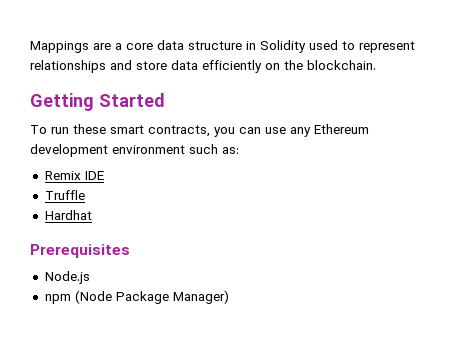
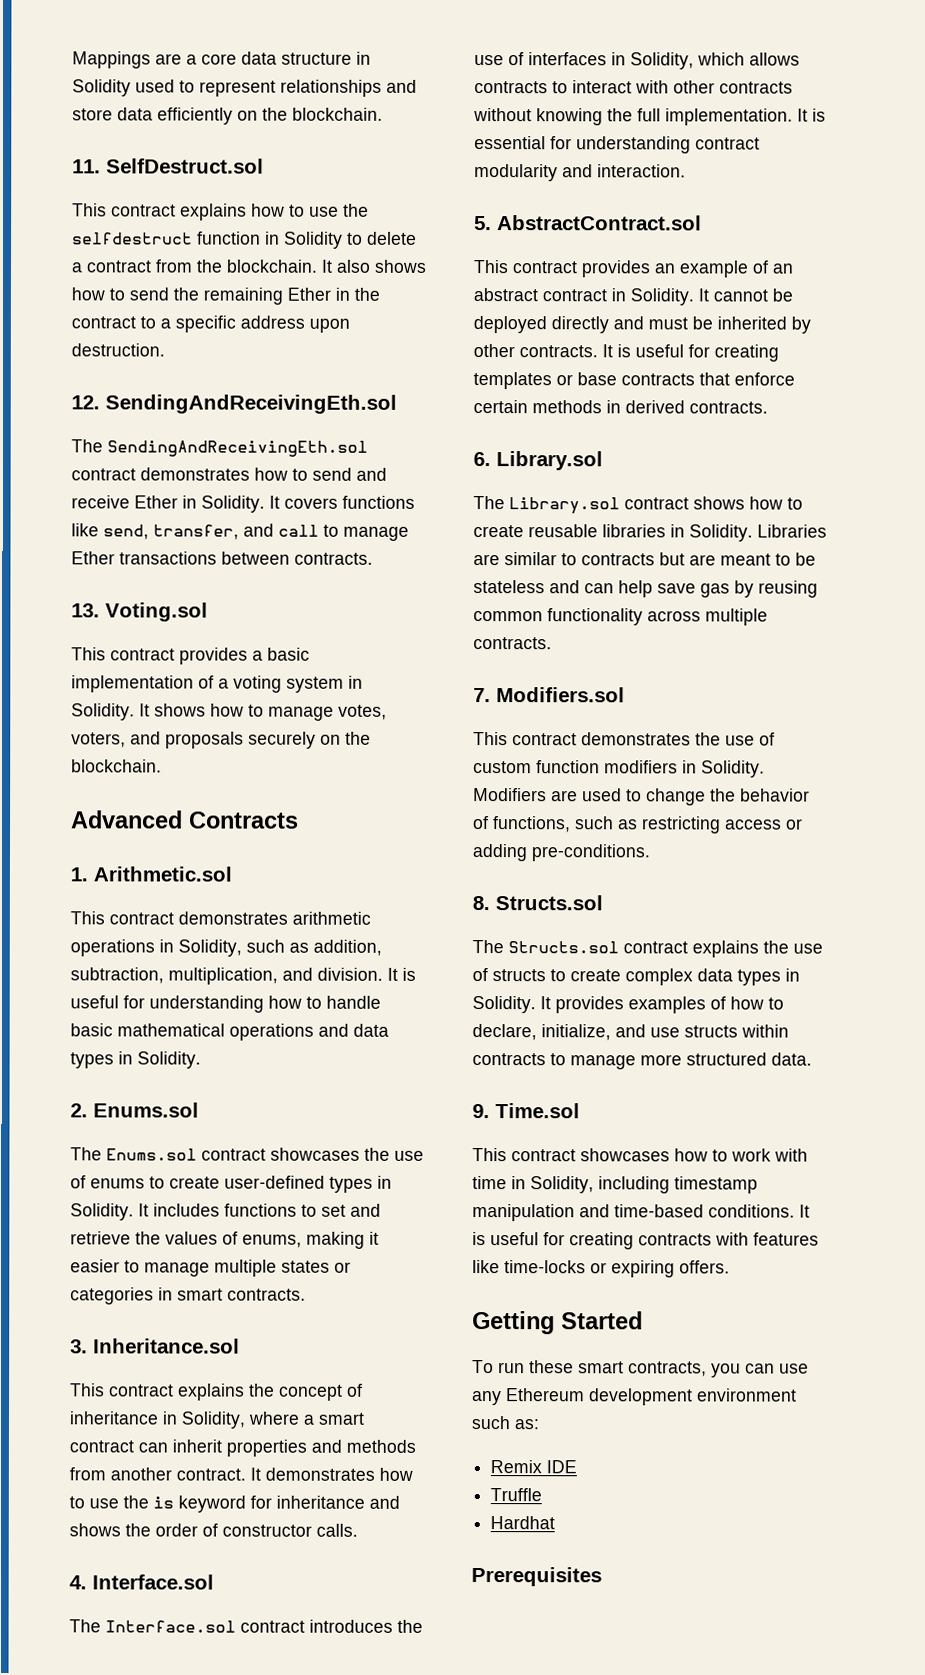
(376, 65) none -> [72,158,264,174] [72,203,369,221] [72,231,417,249] [71,259,427,273] [71,287,380,305] [71,315,350,333] [71,343,165,357] [71,394,397,414] [71,439,368,457] [71,467,387,481] [71,495,415,513] [71,523,409,541] [71,551,373,565] [71,602,208,622] [71,647,310,665] [71,675,363,693] [71,703,387,721] [71,731,371,749] [71,759,162,773] [71,810,299,829] [70,866,232,882] [70,911,371,925] [70,939,382,957] [70,967,416,985] [70,995,381,1013] [70,1023,389,1041] [70,1051,201,1069] [70,1102,199,1118] [70,1147,424,1161] [70,1175,392,1193] [70,1203,381,1221] [70,1231,379,1249] [70,1259,351,1277] [70,1287,306,1305] [70,1338,240,1354] [70,1383,363,1401] [69,1411,364,1429] [69,1439,416,1457] [69,1467,413,1481] [69,1495,400,1513] [69,1523,358,1537] [69,1574,214,1590] [69,1619,423,1633] [474,52,800,70] [474,80,793,94] [473,108,826,126] [474,136,760,154] [474,164,686,182] [474,215,702,231] [473,260,794,278] [473,288,793,306] [473,316,811,334] [473,344,779,362] [473,372,795,390] [473,400,768,414] [473,451,603,471] [473,496,803,515] [473,524,827,542] [473,552,816,566] [473,580,818,598] [473,608,768,626] [473,637,552,650] [473,687,625,703] [473,732,775,746] [473,760,765,778] [473,788,810,806] [473,816,803,834] [472,844,650,862] [472,895,603,911] [472,940,823,958] [472,968,800,986] [472,996,784,1014] [472,1024,789,1041] [472,1052,812,1070] [472,1103,580,1119] [472,1148,808,1162] [472,1176,758,1194] [472,1204,810,1222] [472,1232,819,1250] [472,1260,730,1278] // 11. SelfDestruct.sol // This contract explains how to use the selfdestruct function in Solidity to delete a contract from the blockchain. It also shows how to send the remaining Ether in the contract to a specific address upon destruction. // 12. SendingAndReceivingEth.sol // The SendingAndReceivingEth.sol contract demonstrates how to send and receive Ether in Solidity. It covers functions like send, transfer, and call to manage Ether transactions between contracts. // 13. Voting.sol // This contract provides a basic implementation of a voting system in Solidity. It shows how to manage votes, voters, and proposals securely on the blockchain. // Advanced Contracts // 1. Arithmetic.sol // This contract demonstrates arithmetic operations in Solidity, such as addition, subtraction, multiplication, and division. It is useful for understanding how to handle basic mathematical operations and data types in Solidity. // 2. Enums.sol // The Enums.sol contract showcases the use of enums to create user-defined types in Solidity. It includes functions to set and retrieve the values of enums, making it easier to manage multiple states or categories in smart contracts. // 3. Inheritance.sol // This contract explains the concept of inheritance in Solidity, where a smart contract can inherit properties and methods from another contract. It demonstrates how to use the is keyword for inheritance and shows the order of constructor calls. // 4. Interface.sol // The Interface.sol contract introduces the use of interfaces in Solidity, which allows contracts to interact with other contracts without knowing the full implementation. It is essential for understanding contract modularity and interaction. // 5. AbstractContract.sol // This contract provides an example of an abstract contract in Solidity. It cannot be deployed directly and must be inherited by other contracts. It is useful for creating templates or base contracts that enforce certain methods in derived contracts. // 6. Library.sol // The Library.sol contract shows how to create reusable libraries in Solidity. Libraries are similar to contracts but are meant to be stateless and can help save gas by reusing common functionality across multiple contracts. // 7. Modifiers.sol // This contract demonstrates the use of custom function modifiers in Solidity. Modifiers are used to change the behavior of functions, such as restricting access or adding pre-conditions. // 8. Structs.sol // The Structs.sol contract explains the use of structs to create complex data types in Solidity. It provides examples of how to declare, initialize, and use structs within contracts to manage more structured data. // 9. Time.sol // This contract showcases how to work with time in Solidity, including timestamp manipulation and time-based conditions. It is useful for creating contracts with features like time-locks or expiring offers.
[44,271,90,284] [44,290,229,304] // Node.js // npm (Node Package Manager) -> (602, 1577) none

